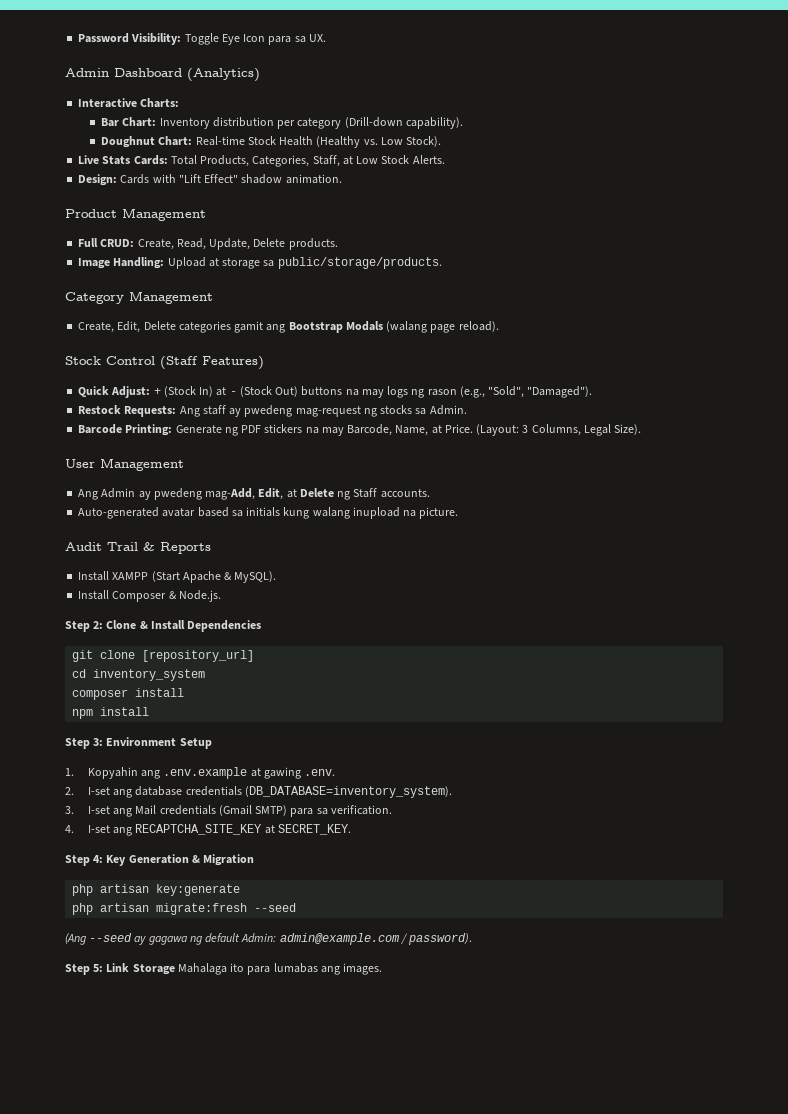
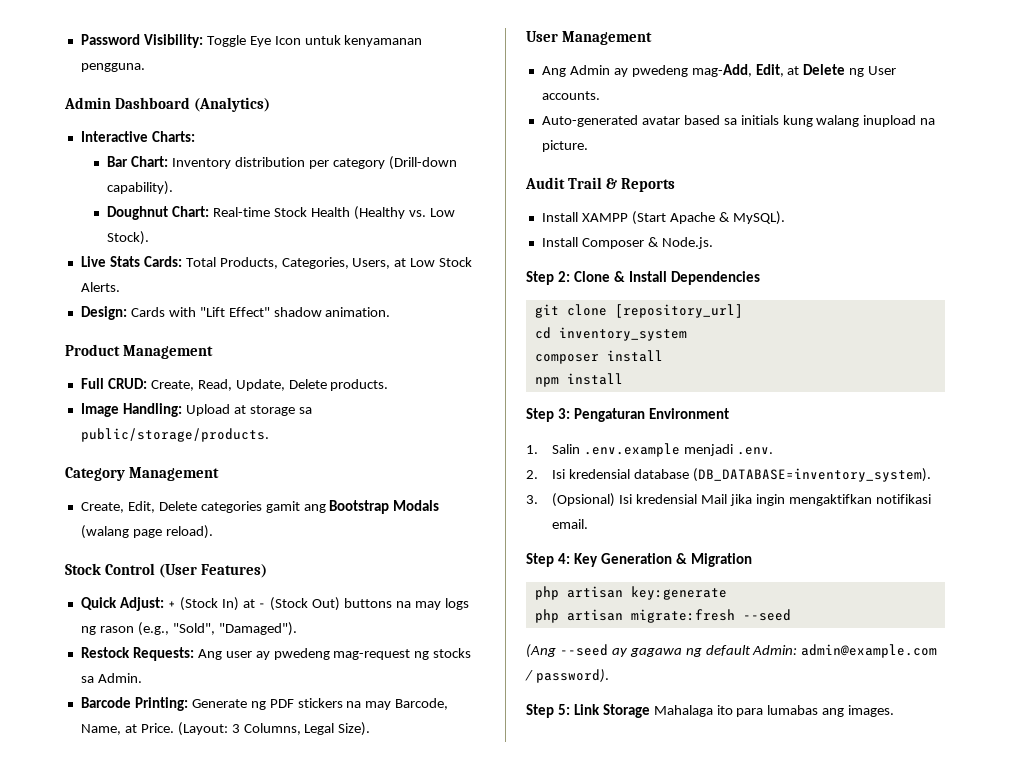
[268,34,326,45] para sa UX. -> [304,35,423,47] [80,63,145,72] untuk kenyamanan pengguna.
[312,155,340,167] Staff, -> [352,258,391,269] Users,
[160,356,198,369] (Staff -> [158,564,197,578] (User
[202,405,226,415] staff -> [225,651,252,658] user
[353,488,378,498] Staff -> [868,66,897,75] User
(104, 742) none -> [573,408,645,422] Pengaturan
[179,738,212,749] Setup -> (729, 413) none
[87,767,336,779] [65,786,452,798] [65,805,392,817] [65,824,351,836] Kopyahin ang .env.example at gawing .env. // 2. I-set ang database credentials (DB_DATABASE=inventory_system). // 3. I-set ang Mail credentials (Gmail SMTP) para sa verification. // 4. I-set ang RECAPTCHA_SITE_KEY at SECRET_KEY. -> [552,443,774,457] [526,468,932,482] [526,493,931,507] [552,519,589,529] Salin .env.example menjadi .env. // 2. Isi kredensial database (DB_DATABASE=inventory_system). // 3. (Opsional) Isi kredensial Mail jika ingin mengaktifkan notifikasi email.

